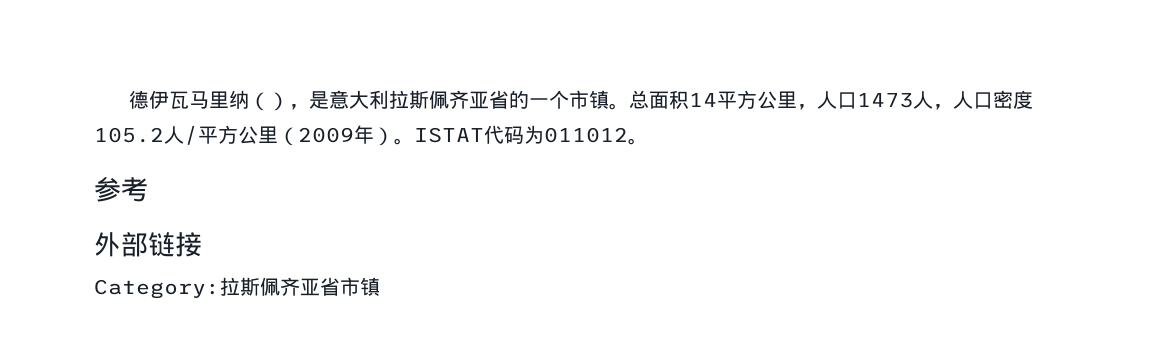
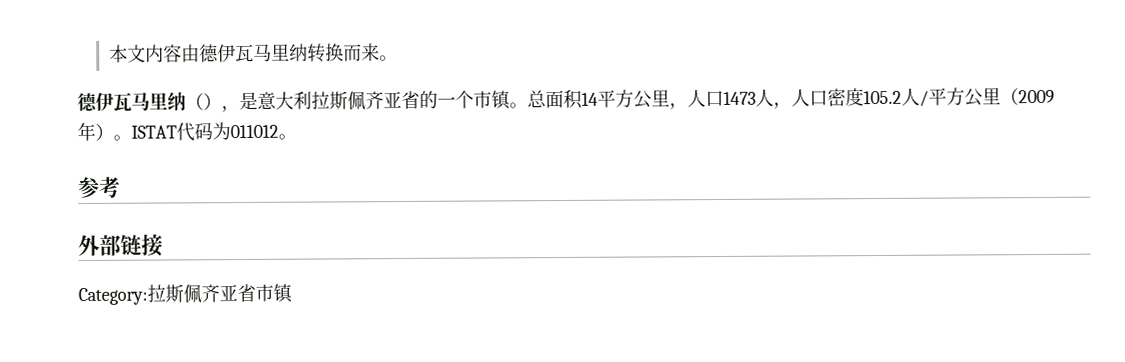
(129, 99) none -> [108,43,398,63] 本文内容由德伊瓦马里纳转换而来。 //

